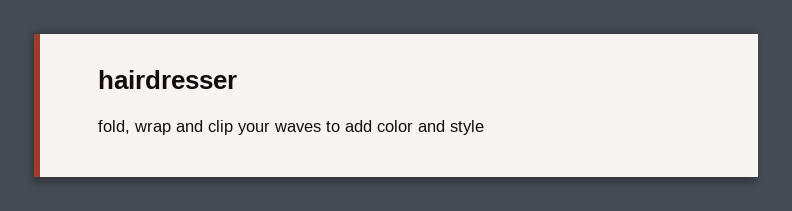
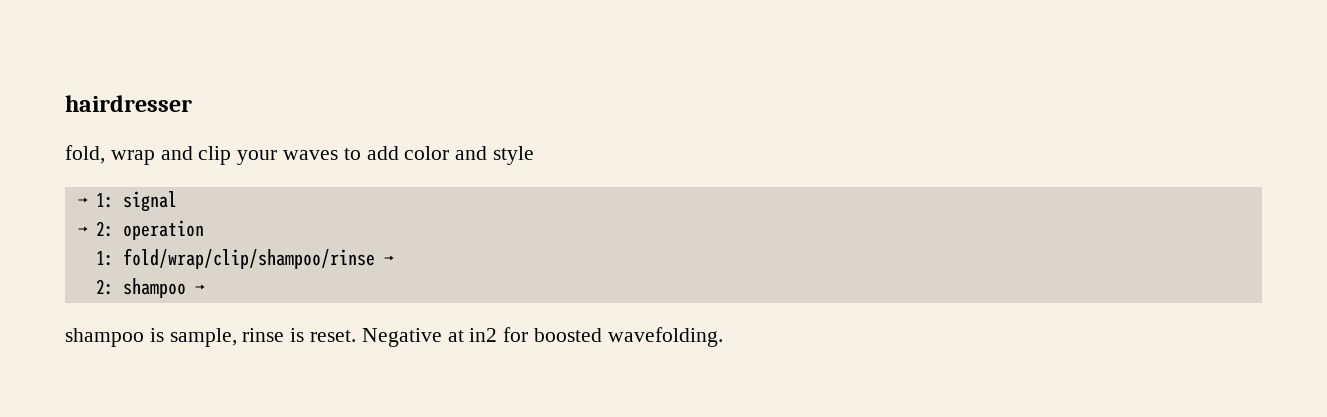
(484, 127) none -> [77,191,177,212] [77,220,204,240] [95,248,394,269] [95,278,205,298] [65,327,723,347] // → 1: signal // → 2: operation // 1: fold/wrap/clip/shampoo/rinse → // 2: shampoo → // shampoo is sample, rinse is reset. Negative at in2 for boosted wavefolding.

